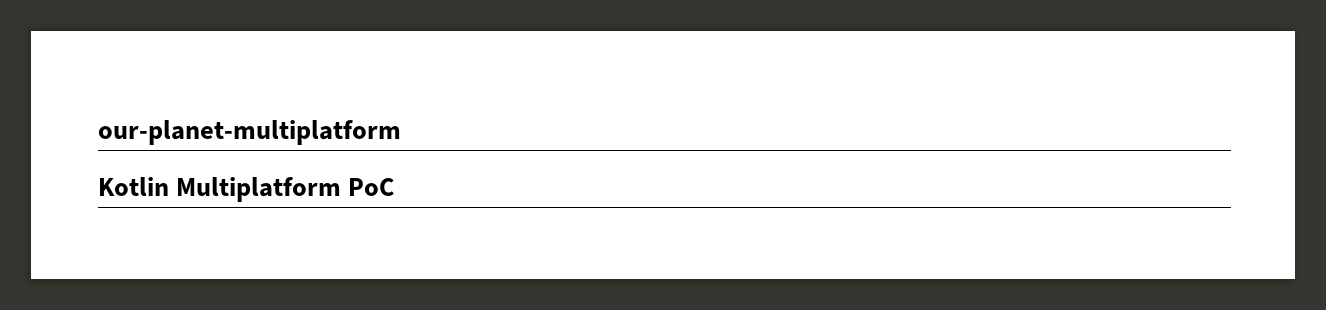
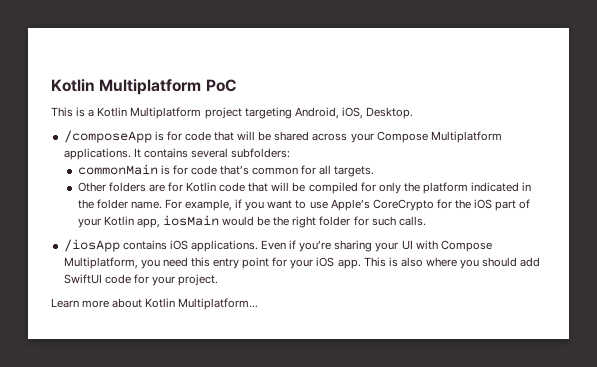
[98,120,401,145] our-planet-multiplatform // -> (51, 85) none
(395, 187) none -> [51,107,413,119] [63,130,502,143] [63,148,291,160] [77,164,375,177] [77,182,532,194] [77,199,531,211] [77,215,426,228] [63,239,492,252] [63,257,541,269] [63,274,219,286] [51,298,259,310] // This is a Kotlin Multiplatform project targeting Android, iOS, Desktop. // /composeApp is for code that will be shared across your Compose Multiplatform applications. It contains several subfolders: // commonMain is for code that’s common for all targets. // Other folders are for Kotlin code that will be compiled for only the platform indicated in the folder name. For example, if you want to use Apple’s CoreCrypto for the iOS part of your Kotlin app, iosMain would be the right folder for such calls. // /iosApp contains iOS applications. Even if you’re sharing your UI with Compose Multiplatform, you need this entry point for your iOS app. This is also where you should add SwiftUI code for your project. // Learn more about Kotlin Multiplatform…

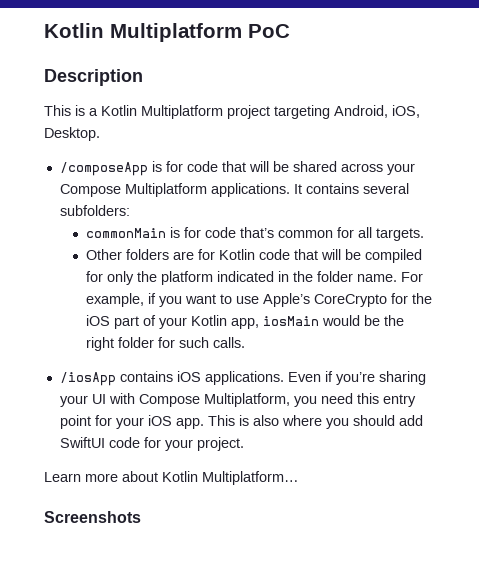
(237, 85) none -> [44,69,143,86] // Description
(259, 304) none -> [44,511,141,523] // Screenshots

